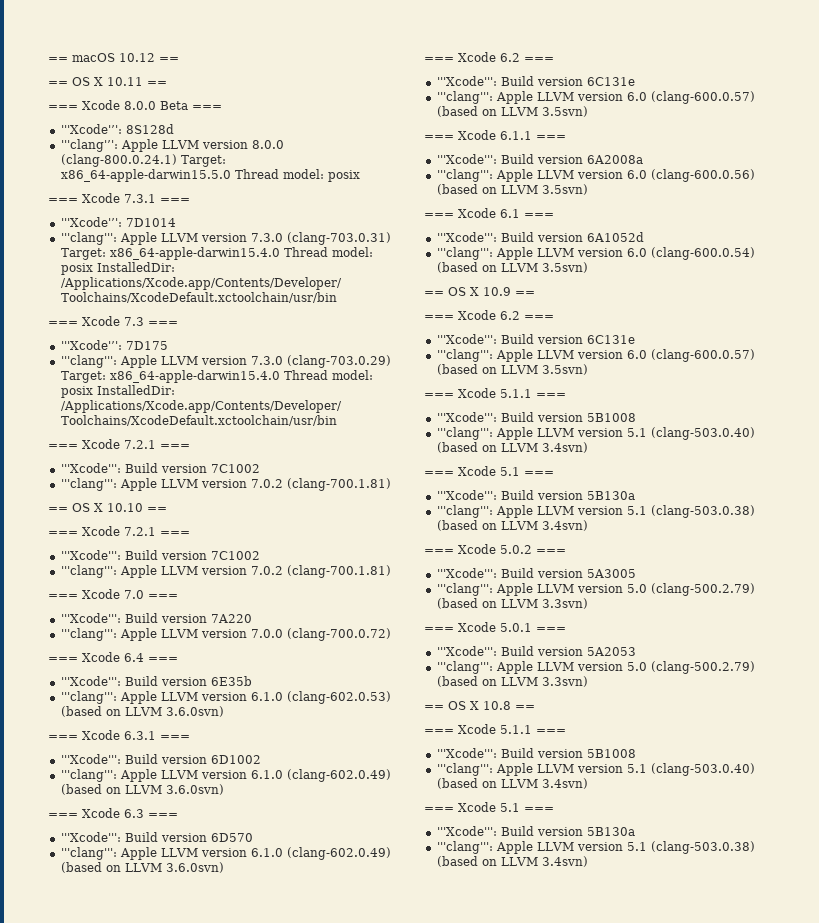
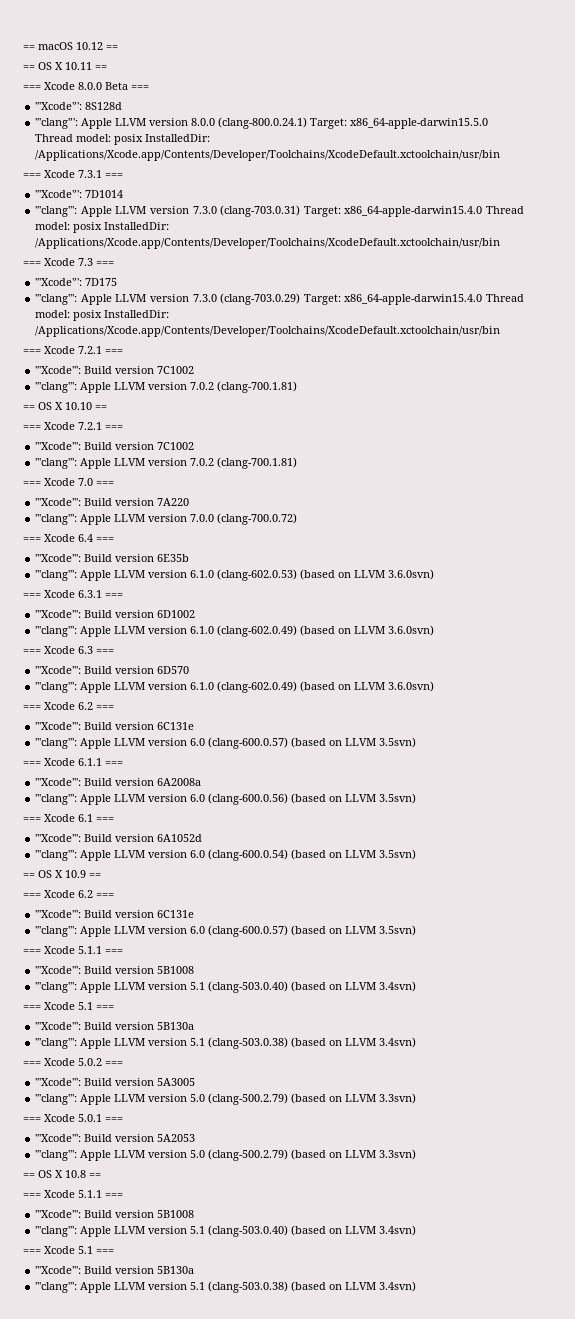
(360, 176) none -> [145,134,211,142] [35,150,501,161] InstalledDir: /Applications/Xcode.app/Contents/Developer/Toolchains/XcodeDefault.xctoolchain/usr/bin

